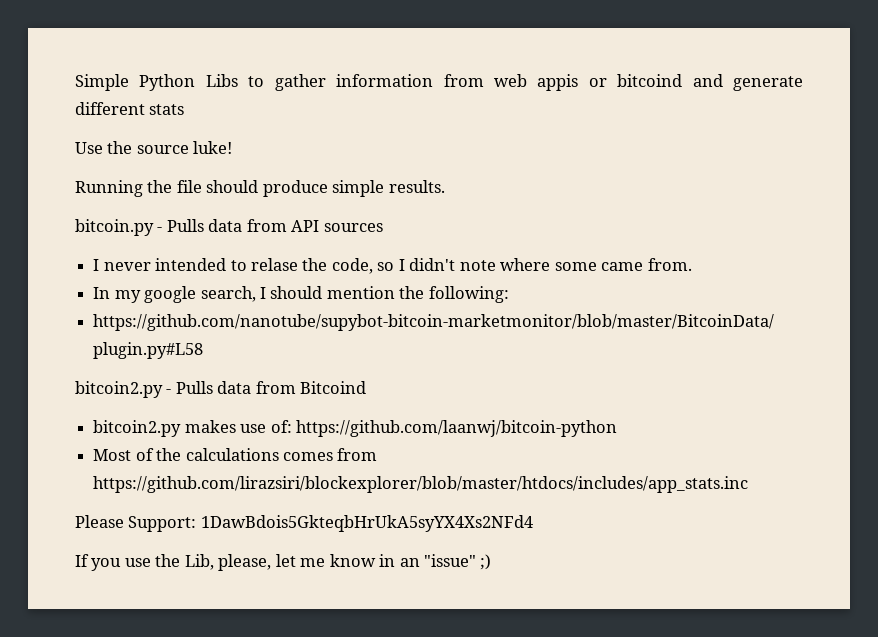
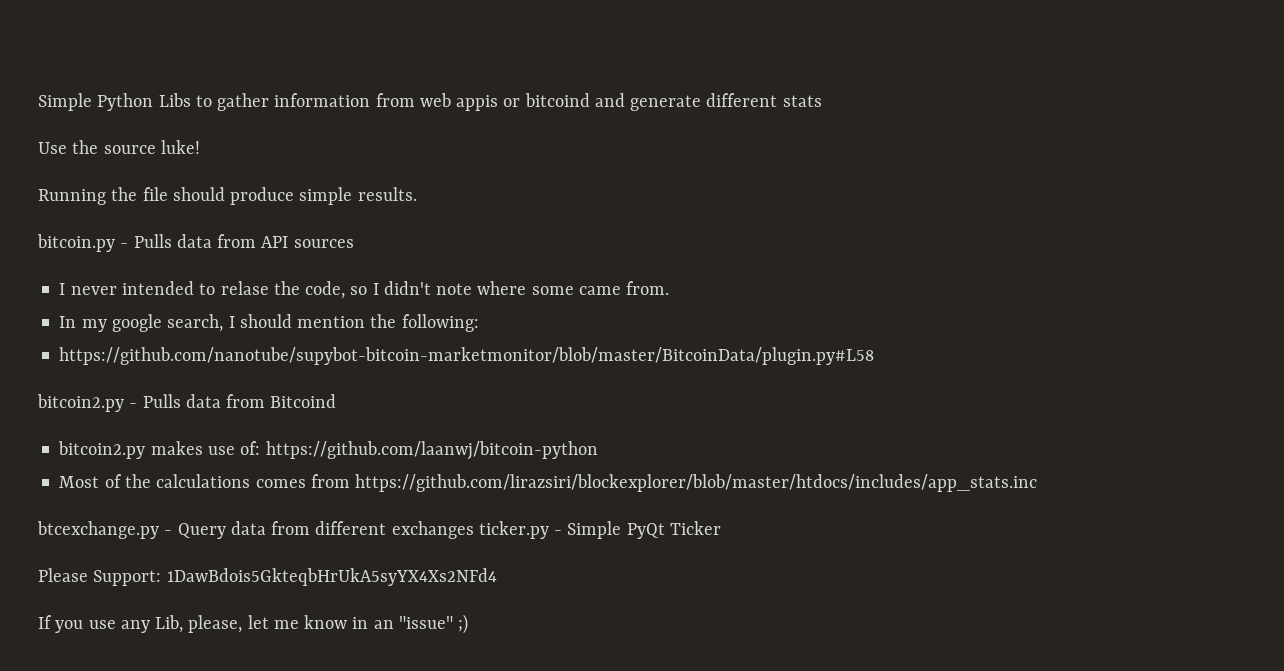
(749, 484) none -> [37,521,721,539] // btcexchange.py - Query data from different exchanges ticker.py - Simple PyQt Ticker
[155,554,181,567] the -> [120,620,150,633] any

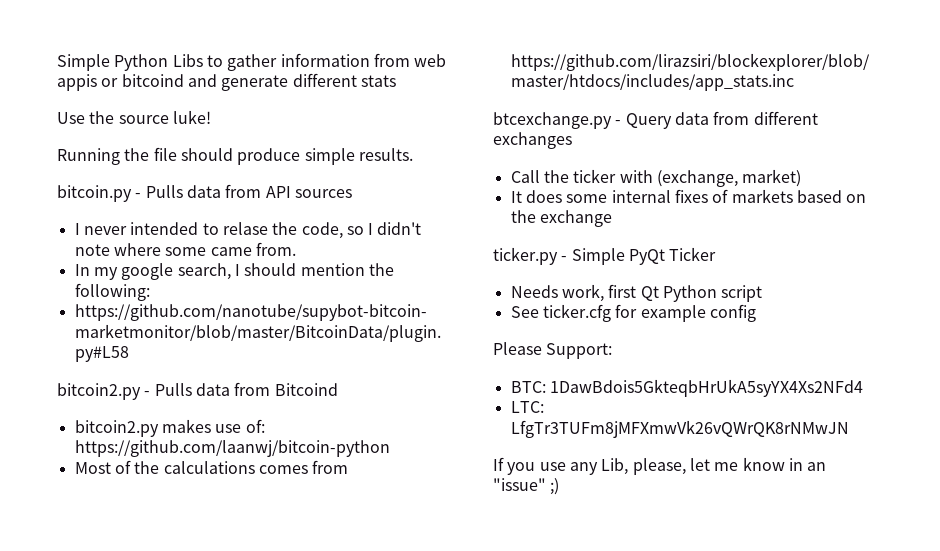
(474, 530) none -> [510,169,802,187] [510,189,867,203] [510,210,612,227] // Call the ticker with (exchange, market) // It does some internal fixes of markets based on the exchange //
(721, 528) none -> [510,284,763,302] [510,304,756,322] // Needs work, first Qt Python script // See ticker.cfg for example config
(162, 578) none -> [510,381,546,393] // BTC:
(497, 577) none -> [510,401,544,413] [510,420,849,438] // LTC: LfgTr3TUFm8jMFXmwVk26vQWrQK8rNMwJN

